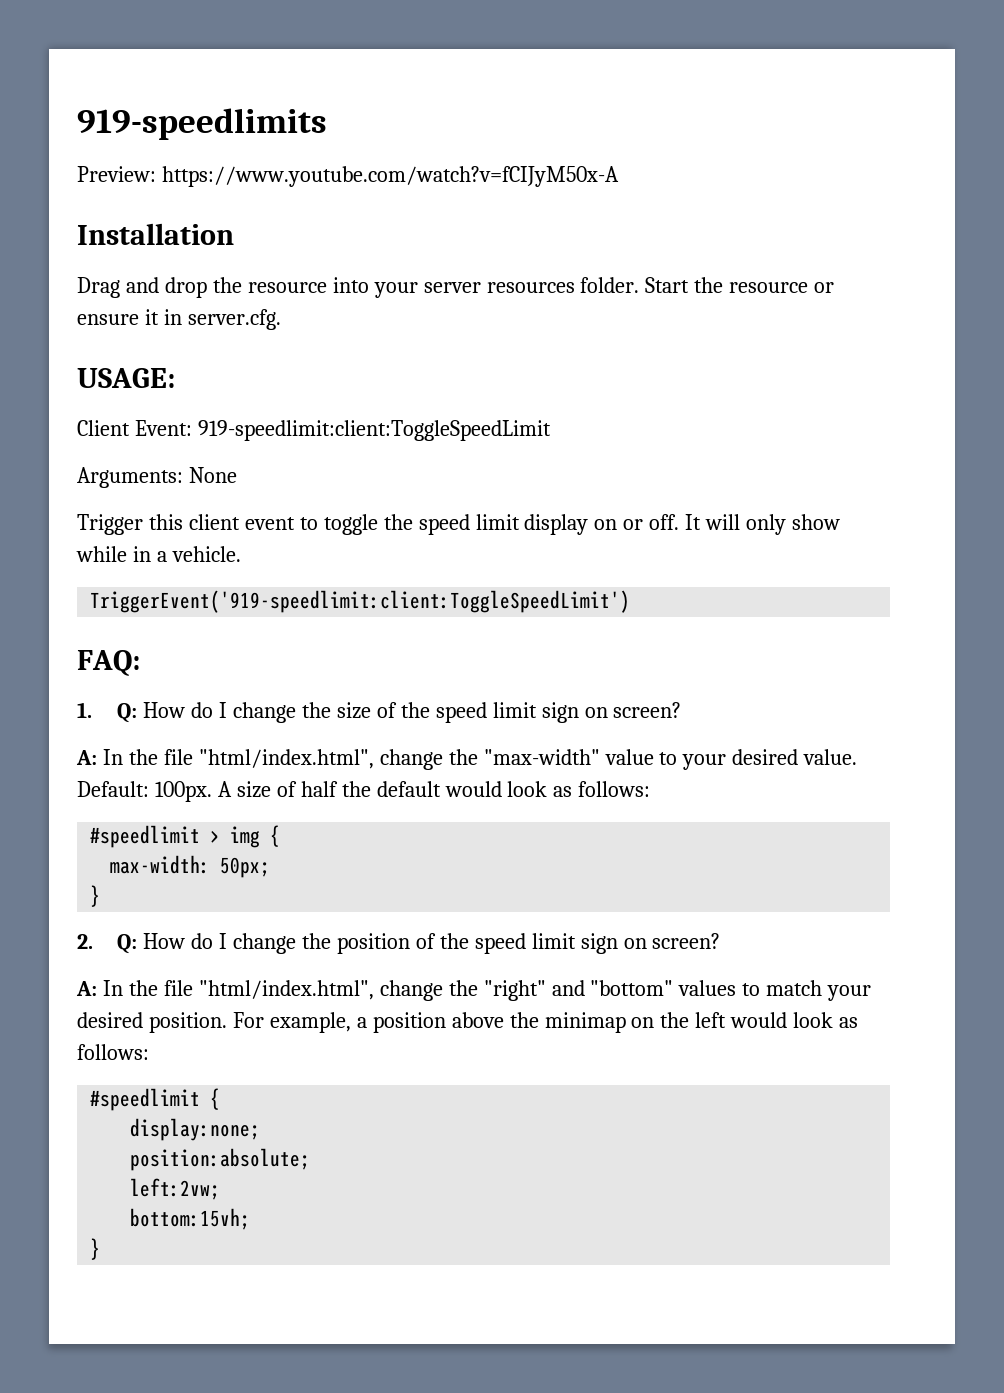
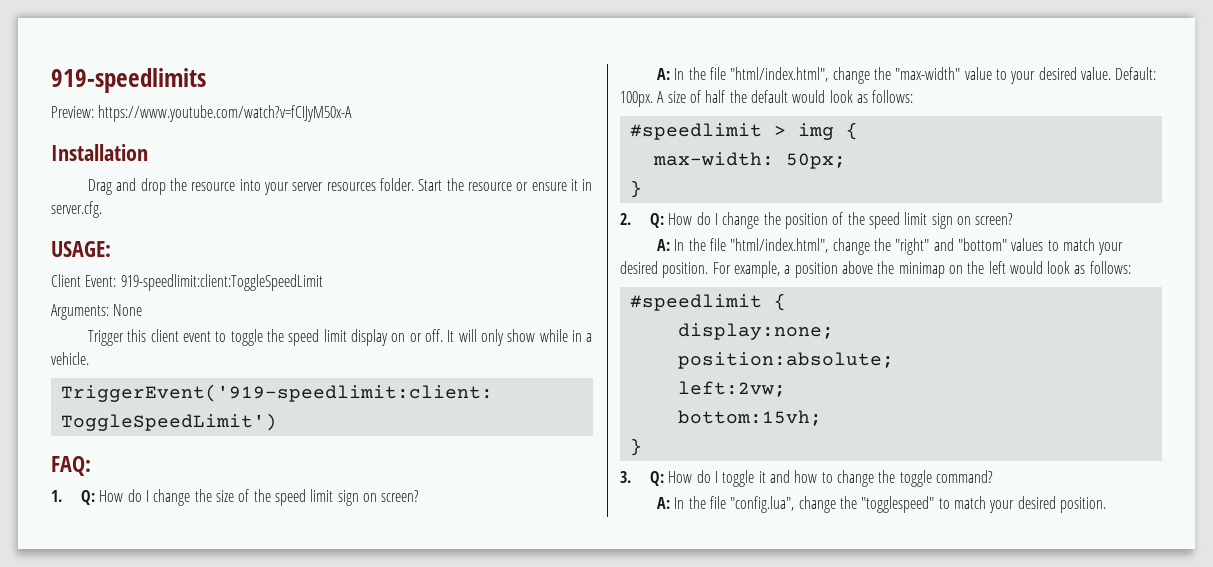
(101, 1249) none -> [620,470,993,487] [657,496,1106,513] // 3. Q: How do I toggle it and how to change the toggle command? // A: In the file "config.lua", change the "togglespeed" to match your desired position.

